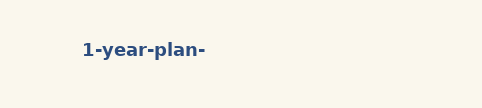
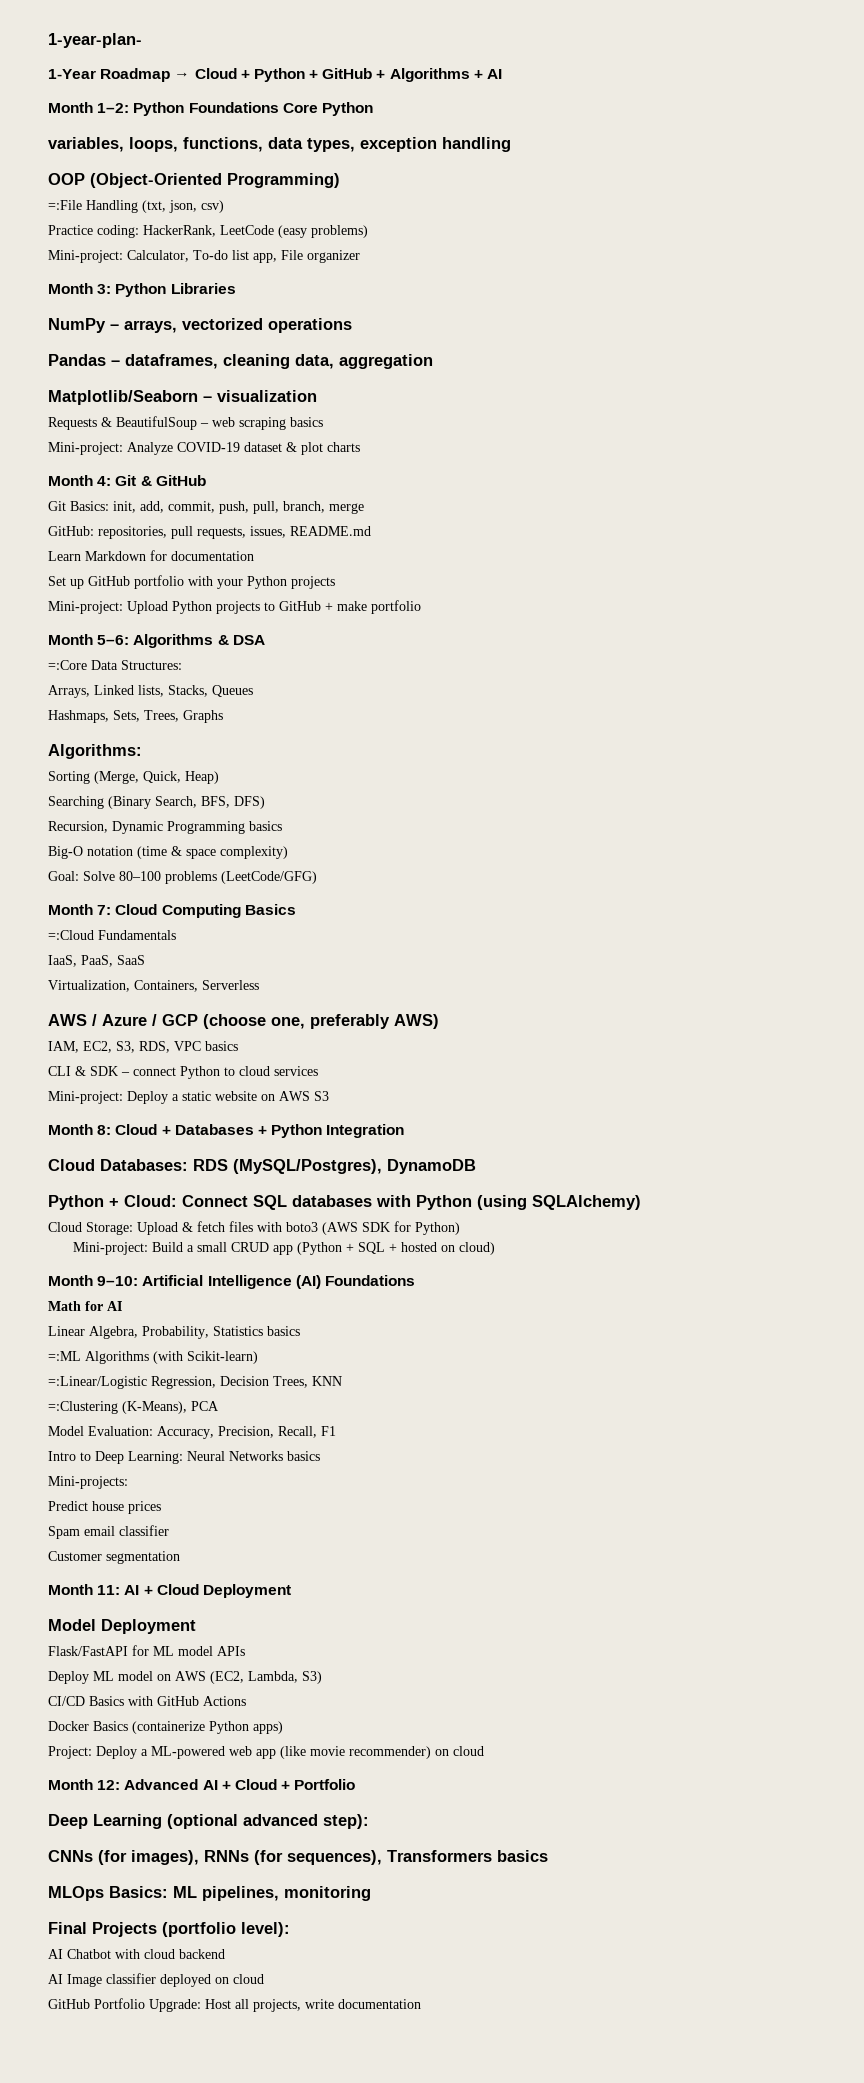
(205, 51) none -> [48,68,503,82] [48,102,373,116] [48,137,511,152] [48,173,340,188] [48,200,224,213] [48,225,368,238] [48,250,360,263] [48,283,236,297] [48,318,352,333] [48,354,433,369] [48,390,317,405] [48,416,323,430] [48,442,360,455] [48,475,206,486] [48,501,364,514] [48,526,371,539] [48,550,254,561] [48,575,335,589] [48,600,421,614] [48,634,265,648] [48,660,182,670] [48,685,253,698] [48,710,223,723] [48,744,142,759] [48,771,219,784] [48,796,265,809] [48,821,282,834] [48,846,288,859] [48,871,317,884] [48,904,296,918] [48,930,176,940] [48,955,145,967] [48,980,259,992] [48,1014,439,1029] [48,1041,238,1053] [48,1066,318,1079] [48,1091,329,1104] [48,1124,405,1138] [48,1159,476,1174] [48,1195,641,1210] [48,1221,460,1235] [72,1242,495,1255] [48,1275,415,1289] [48,1301,122,1311] [48,1326,300,1339] [48,1351,258,1364] [48,1376,342,1389] [48,1401,219,1414] [48,1426,336,1439] [48,1451,320,1464] [48,1476,128,1489] [48,1501,161,1514] [48,1525,169,1539] [48,1551,180,1564] [48,1584,291,1598] [48,1619,196,1634] [48,1645,245,1656] [48,1671,322,1684] [48,1696,246,1706] [48,1721,283,1734] [48,1746,484,1759] [48,1779,356,1790] [48,1814,369,1829] [48,1850,548,1865] [48,1886,371,1901] [48,1922,290,1937] [48,1949,225,1959] [48,1973,264,1987] [48,1998,421,2012] // 1-Year Roadmap → Cloud + Python + GitHub + Algorithms + AI // Month 1–2: Python Foundations Core Python // variables, loops, functions, data types, exception handling // OOP (Object-Oriented Programming) // =:File Handling (txt, json, csv) // Practice coding: HackerRank, LeetCode (easy problems) // Mini-project: Calculator, To-do list app, File organizer // Month 3: Python Libraries // NumPy – arrays, vectorized operations // Pandas – dataframes, cleaning data, aggregation // Matplotlib/Seaborn – visualization // Requests & BeautifulSoup – web scraping basics // Mini-project: Analyze COVID-19 dataset & plot charts // Month 4: Git & GitHub // Git Basics: init, add, commit, push, pull, branch, merge // GitHub: repositories, pull requests, issues, README.md // Learn Markdown for documentation // Set up GitHub portfolio with your Python projects // Mini-project: Upload Python projects to GitHub + make portfolio // Month 5–6: Algorithms & DSA // =:Core Data Structures: // Arrays, Linked lists, Stacks, Queues // Hashmaps, Sets, Trees, Graphs // Algorithms: // Sorting (Merge, Quick, Heap) // Searching (Binary Search, BFS, DFS) // Recursion, Dynamic Programming basics // Big-O notation (time & space complexity) // Goal: Solve 80–100 problems (LeetCode/GFG) // Month 7: Cloud Computing Basics // =:Cloud Fundamentals // IaaS, PaaS, SaaS // Virtualization, Containers, Serverless // AWS / Azure / GCP (choose one, preferably AWS) // IAM, EC2, S3, RDS, VPC basics // CLI & SDK – connect Python to cloud services // Mini-project: Deploy a static website on AWS S3 // Month 8: Cloud + Databases + Python Integration // Cloud Databases: RDS (MySQL/Postgres), DynamoDB // Python + Cloud: Connect SQL databases with Python (using SQLAlchemy) // Cloud Storage: Upload & fetch files with boto3 (AWS SDK for Python) // Mini-project: Build a small CRUD app (Python + SQL + hosted on cloud) // Month 9–10: Artificial Intelligence (AI) Foundations // Math for AI // Linear Algebra, Probability, Statistics basics // =:ML Algorithms (with Scikit-learn) // =:Linear/Logistic Regression, Decision Trees, KNN // =:Clustering (K-Means), PCA // Model Evaluation: Accuracy, Precision, Recall, F1 // Intro to Deep Learning: Neural Networks basics // Mini-projects: // Predict house prices // Spam email classifier // Customer segmentation // Month 11: AI + Cloud Deployment // Model Deployment // Flask/FastAPI for ML model APIs // Deploy ML model on AWS (EC2, Lambda, S3) // CI/CD Basics with GitHub Actions // Docker Basics (containerize Python apps) // Project: Deploy a ML-powered web app (like movie recommender) on cloud // Month 12: Advanced AI + Cloud + Portfolio // Deep Learning (optional advanced step): // CNNs (for images), RNNs (for sequences), Transformers basics // MLOps Basics: ML pipelines, monitoring // Final Projects (portfolio level): // AI Chatbot with cloud backend // AI Image classifier deployed on cloud // GitHub Portfolio Upgrade: Host all projects, write documentation

